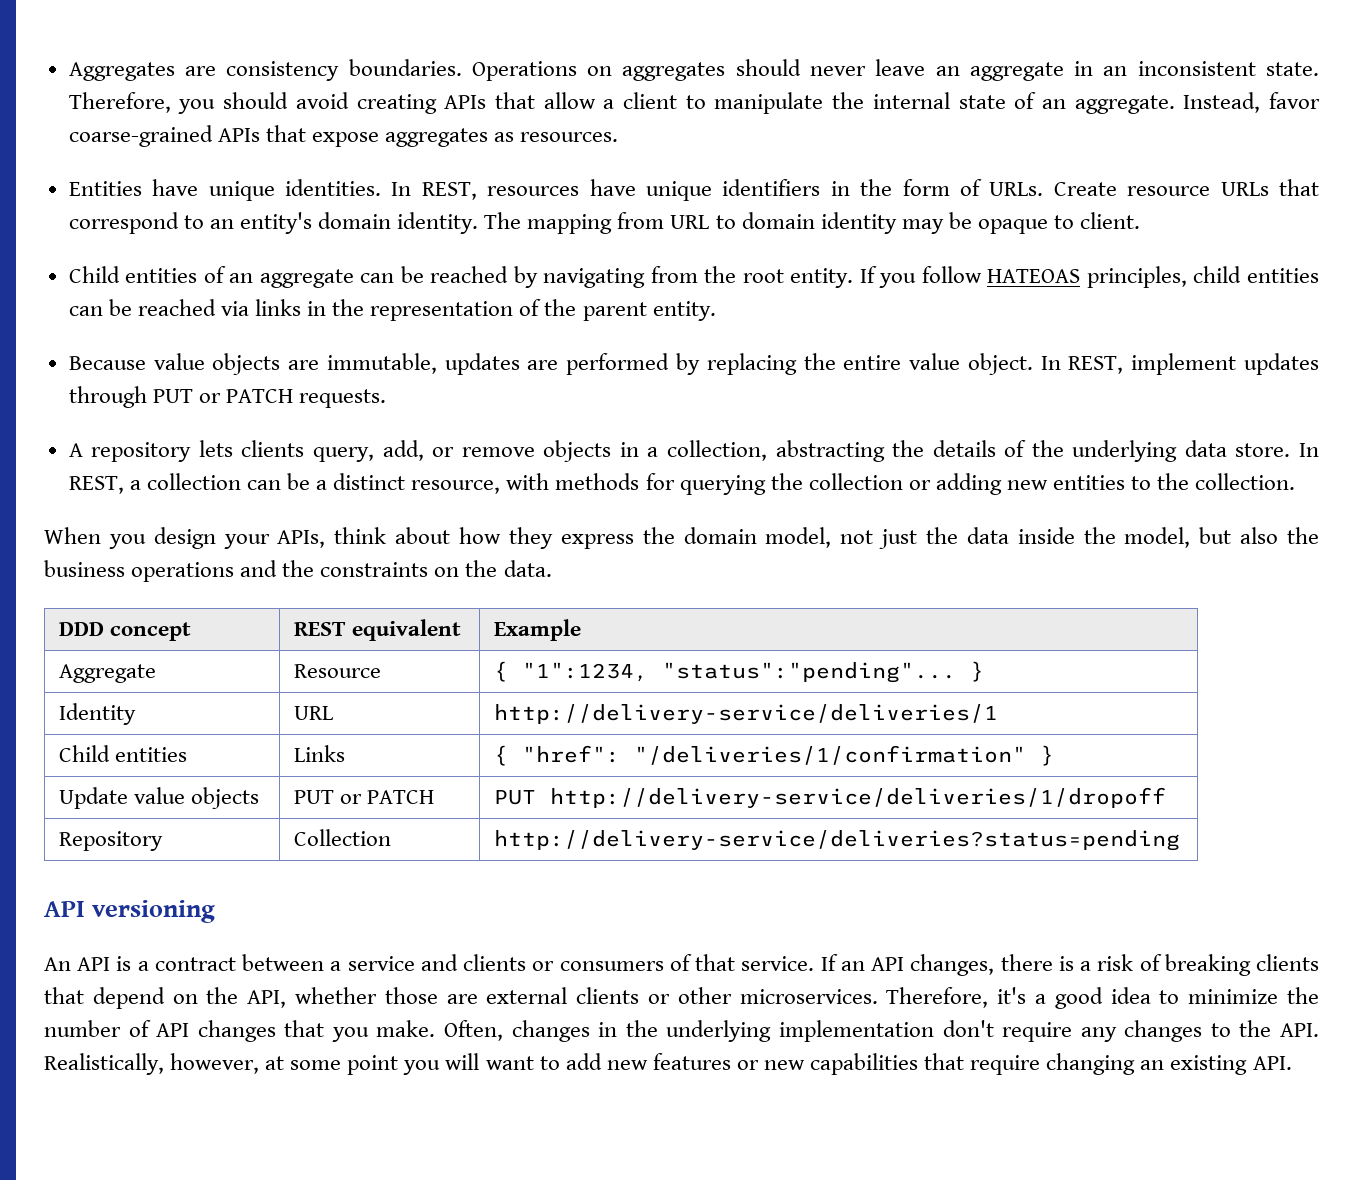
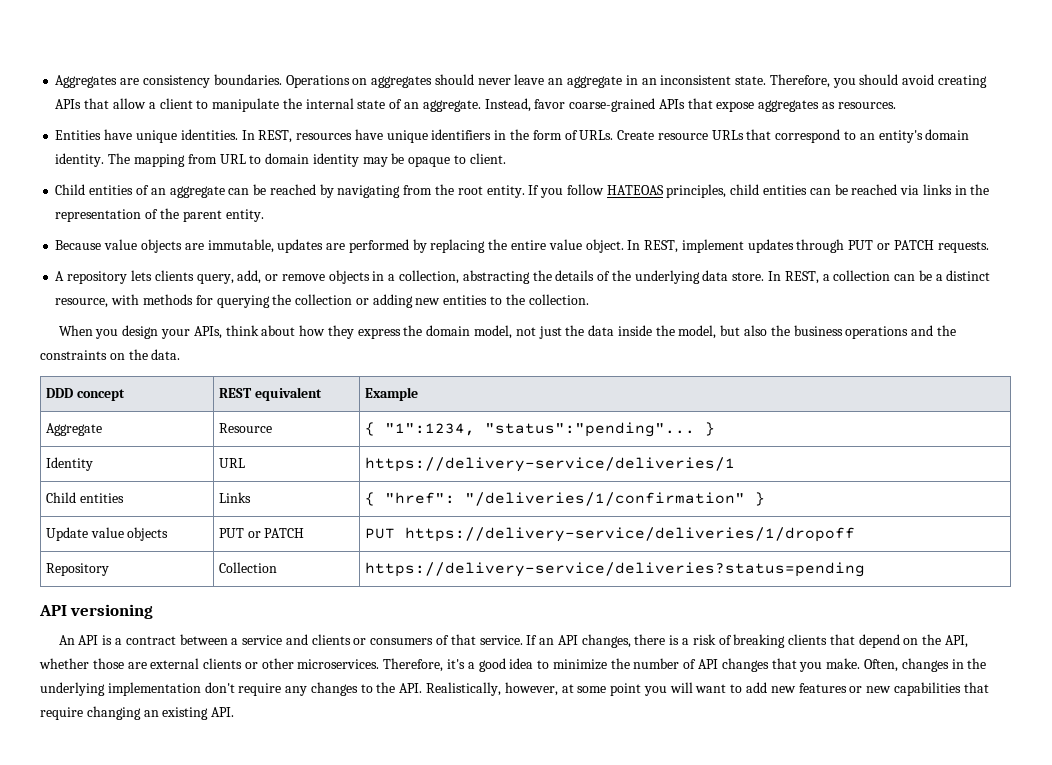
[494,704,999,724] http://delivery-service/deliveries/1 -> [364,457,735,472] https://delivery-service/deliveries/1
[550,787,1167,808] http://delivery-service/deliveries/1/dropoff -> [404,527,855,542] https://delivery-service/deliveries/1/dropoff
[494,830,1181,851] http://delivery-service/deliveries?status=pending -> [364,562,865,577] https://delivery-service/deliveries?status=pending

